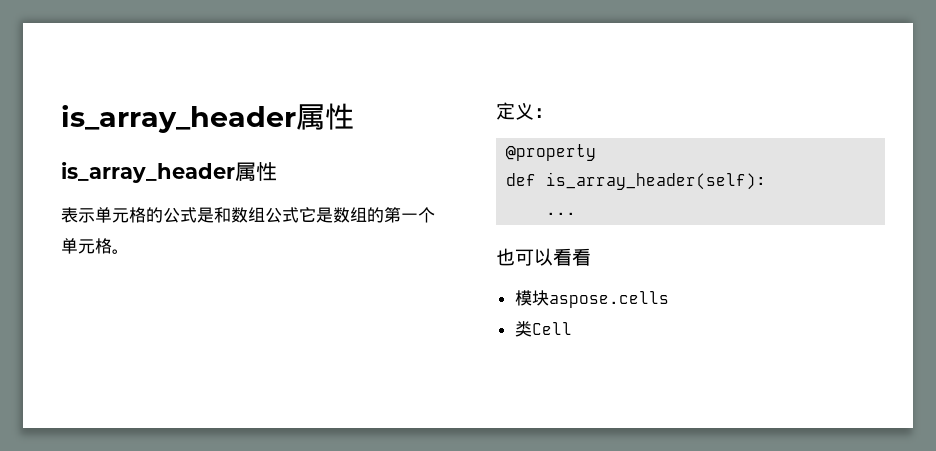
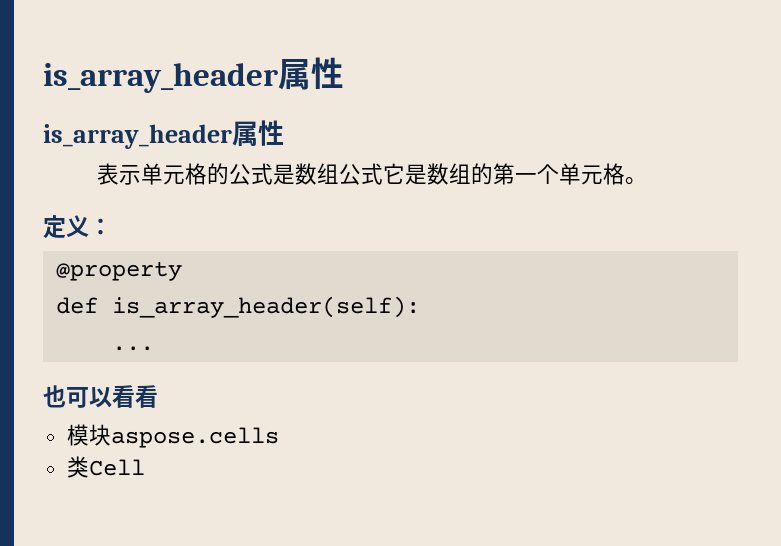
[214,207,231,223] 和 -> (295, 174) none

